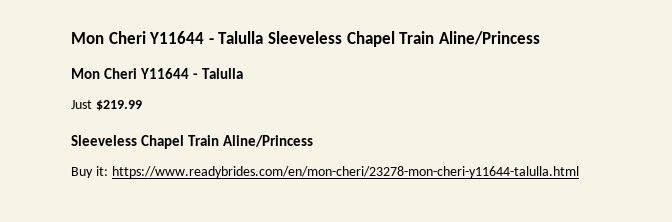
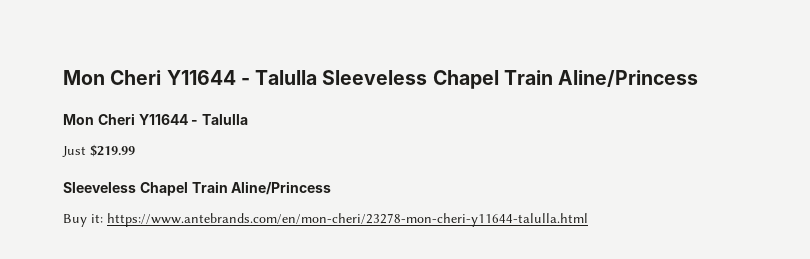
[111,166,579,178] https://www.readybrides.com/en/mon-cheri/23278-mon-cheri-y11644-talulla.html -> [107,213,588,227] https://www.antebrands.com/en/mon-cheri/23278-mon-cheri-y11644-talulla.html

